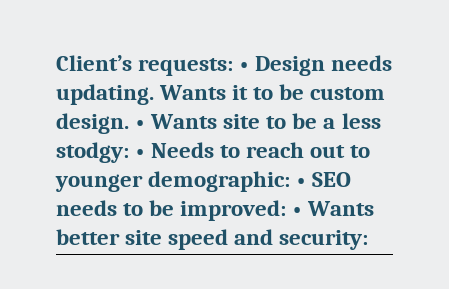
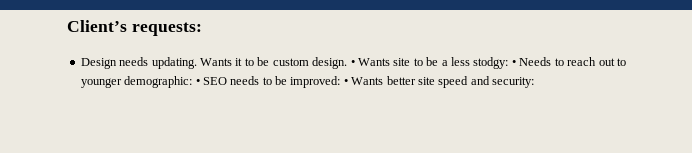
[239,62,250,71] • -> (202, 29) //

